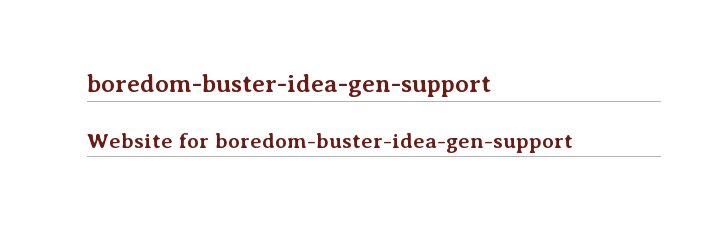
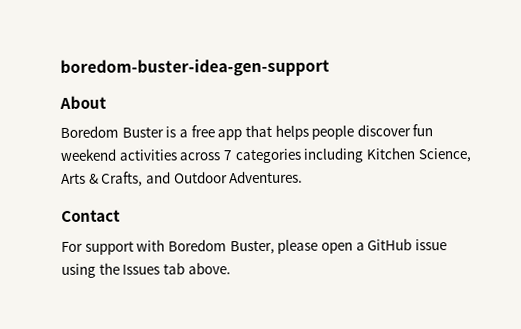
[87,133,573,153] Website for boredom-buster-idea-gen-support -> [59,95,107,109] [60,124,434,141] [60,147,471,164] [61,170,304,187] [61,209,121,222] [61,238,447,255] [61,262,231,278] About // Boredom Buster is a free app that helps people discover fun weekend activities across 7 categories including Kitchen Science, Arts & Crafts, and Outdoor Adventures. // Contact // For support with Boredom Buster, please open a GitHub issue using the Issues tab above.

